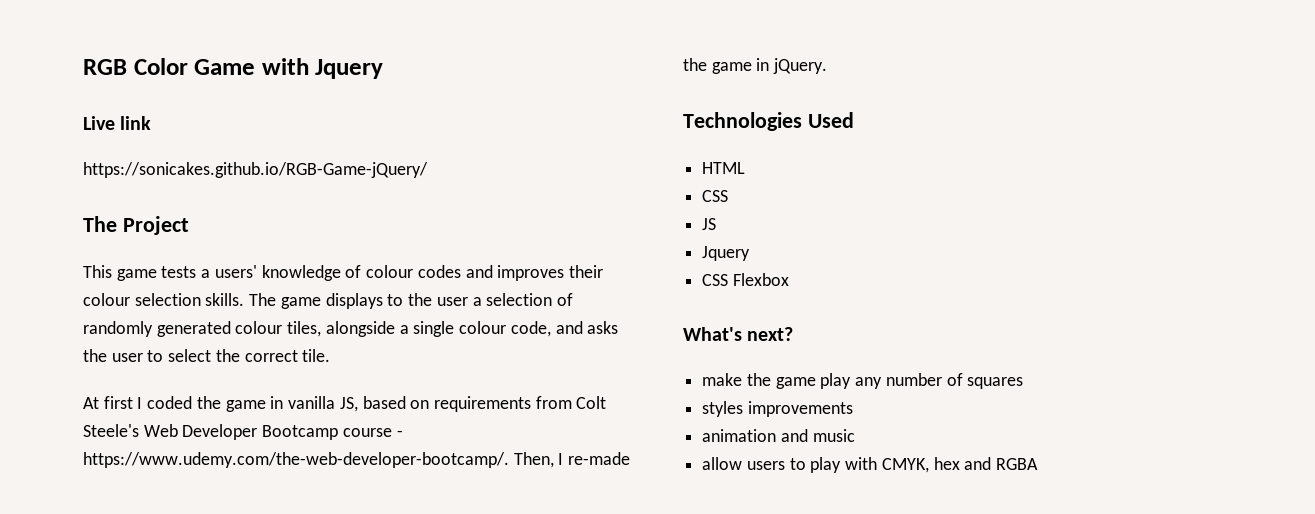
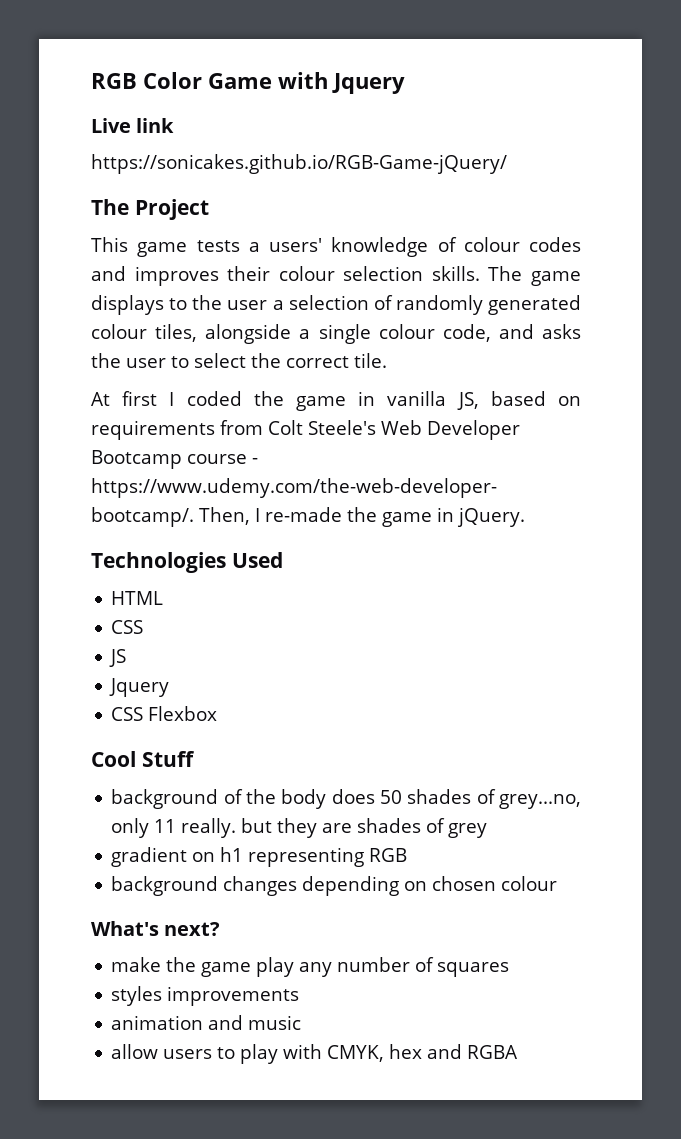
(789, 279) none -> [91,751,195,767] [111,789,582,809] [111,818,488,838] [111,847,408,867] [111,876,558,896] // Cool Stuff // background of the body does 50 shades of grey...no, only 11 really. but they are shades of grey // gradient on h1 representing RGB // background changes depending on chosen colour

